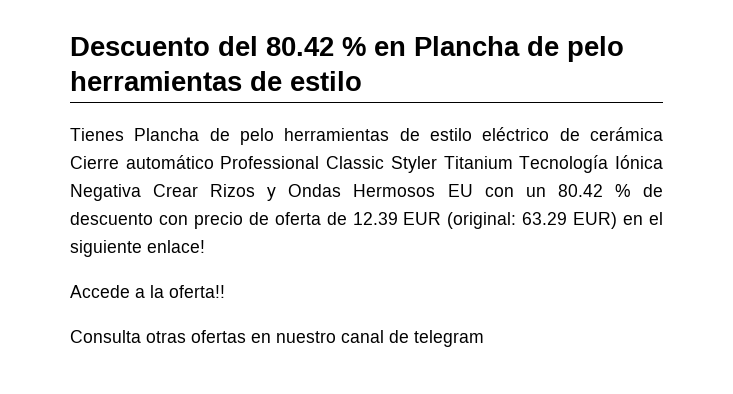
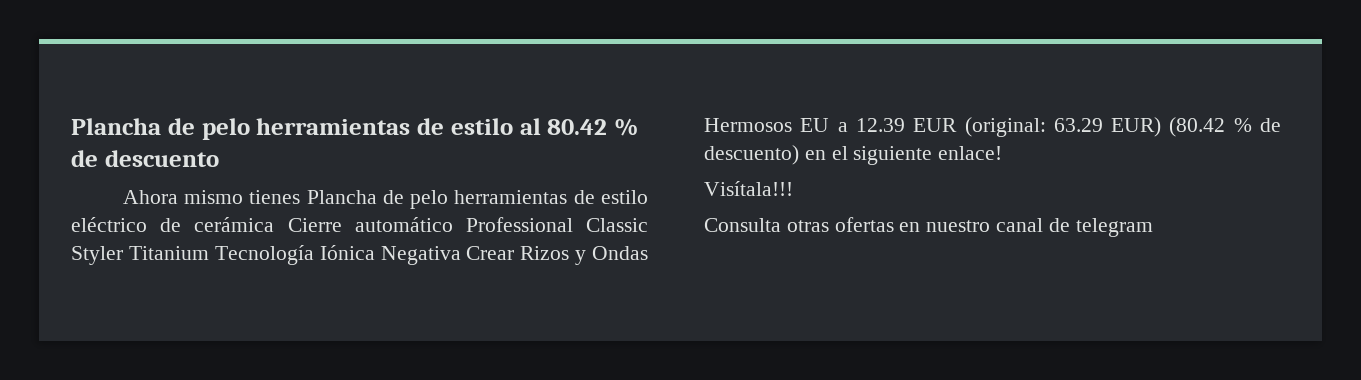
[70,36,624,62] [70,71,362,91] [70,128,124,141] Descuento del 80.42 % en Plancha de pelo herramientas de estilo // Tienes -> [71,118,638,140] [71,150,219,167] [122,190,301,204] Plancha de pelo herramientas de estilo al 80.42 % de descuento // Ahora mismo tienes
[484,184,663,197] [70,212,347,229] con un 80.42 % de descuento con precio de oferta de -> [837,122,848,132] a
(618, 220) none -> [1169,117,1281,137] [704,145,799,165] (80.42 % de descuento)
[70,285,225,298] Accede a la oferta!! -> [704,181,793,196] Visítala!!!

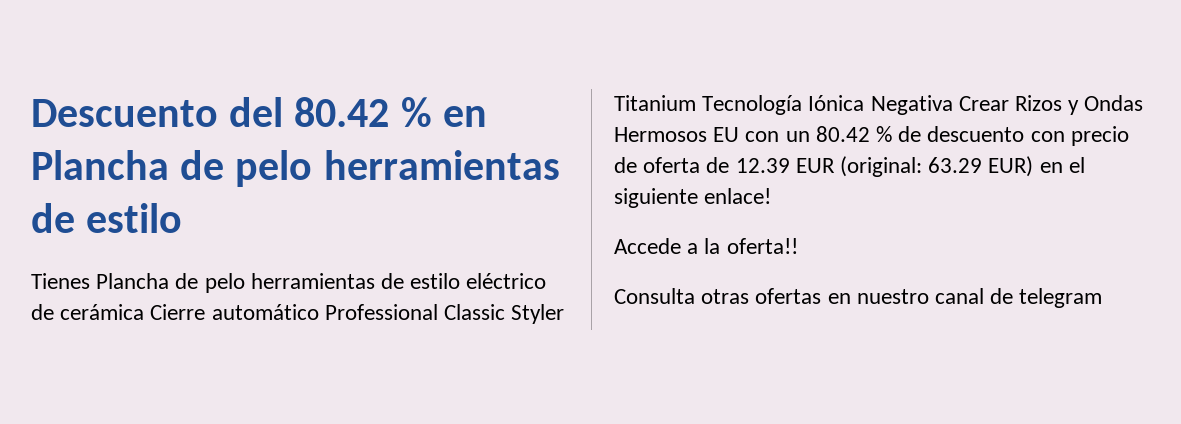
[71,118,638,140] [71,150,219,167] [122,190,301,204] Plancha de pelo herramientas de estilo al 80.42 % de descuento // Ahora mismo tienes -> [31,97,487,127] [31,150,560,187] [31,203,183,233] [31,273,90,289] Descuento del 80.42 % en Plancha de pelo herramientas de estilo // Tienes
[837,122,848,132] a -> [745,126,1129,146] [614,157,730,173] con un 80.42 % de descuento con precio de oferta de
[1169,117,1281,137] [704,145,799,165] (80.42 % de descuento) -> (1034, 166) none
[704,181,793,196] Visítala!!! -> [614,238,798,254] Accede a la oferta!!

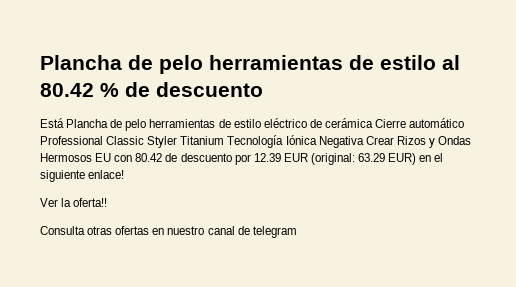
[31,97,487,127] [31,150,560,187] [31,203,183,233] [31,273,90,289] Descuento del 80.42 % en Plancha de pelo herramientas de estilo // Tienes -> [40,55,460,74] [40,82,263,97] [40,118,64,128] Plancha de pelo herramientas de estilo al 80.42 % de descuento // Está
[785,126,1129,146] [614,157,730,173] un 80.42 % de descuento con precio de oferta de -> [135,153,251,165] 80.42 de descuento por
[614,238,699,254] Accede a -> [40,198,58,207] Ver

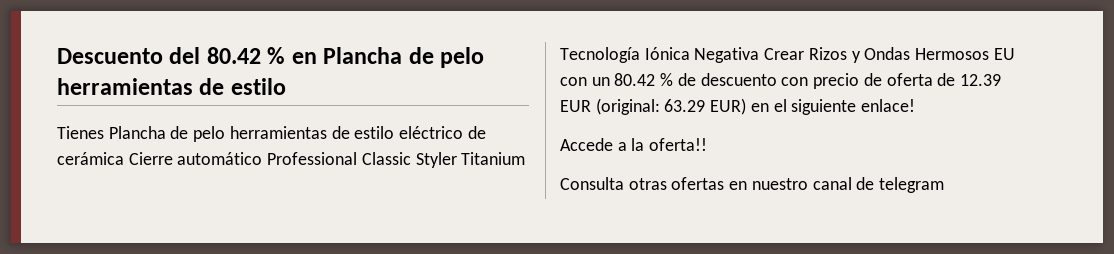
[40,55,460,74] [40,82,263,97] [40,118,64,128] Plancha de pelo herramientas de estilo al 80.42 % de descuento // Está -> [57,47,485,68] [57,78,286,95] [57,126,104,139] Descuento del 80.42 % en Plancha de pelo herramientas de estilo // Tienes
[135,153,251,165] 80.42 de descuento por -> [591,73,956,89] un 80.42 % de descuento con precio de oferta de
[40,198,58,207] Ver -> [560,138,627,151] Accede a

